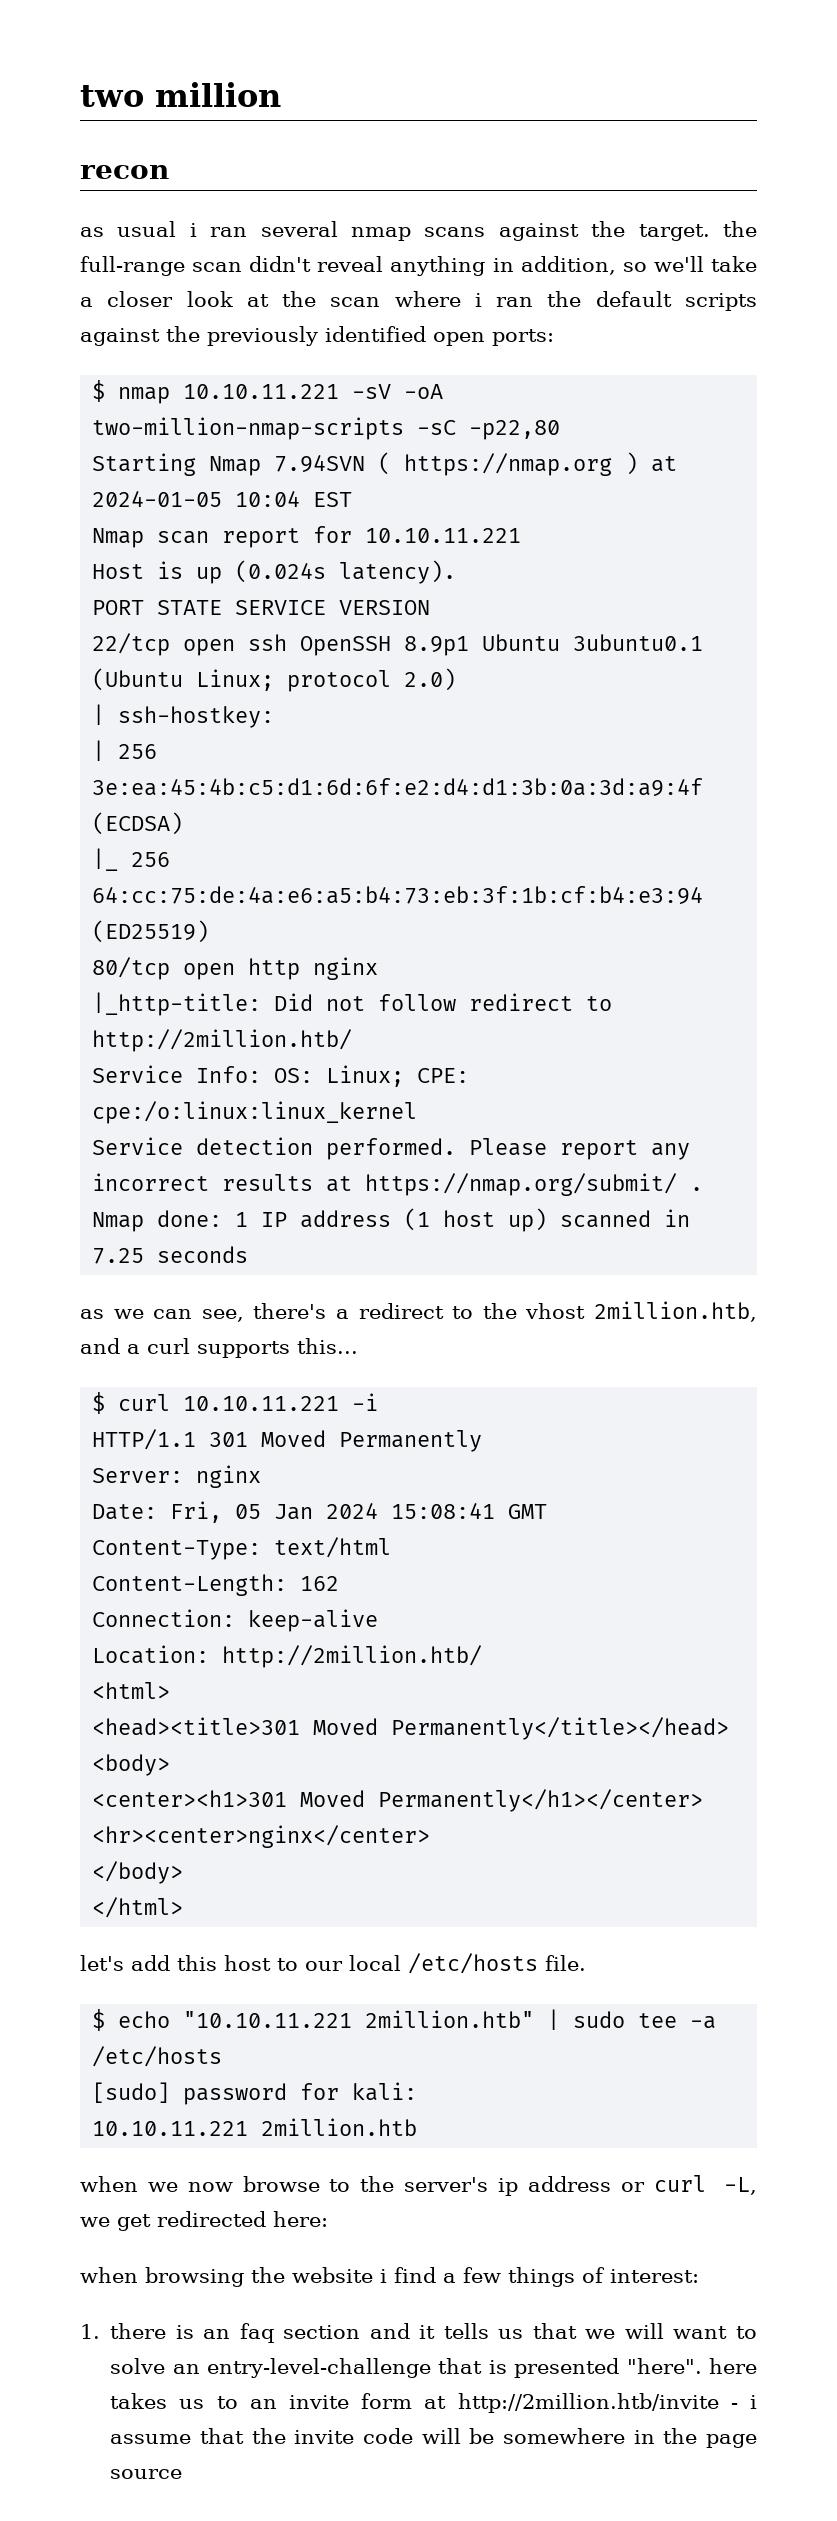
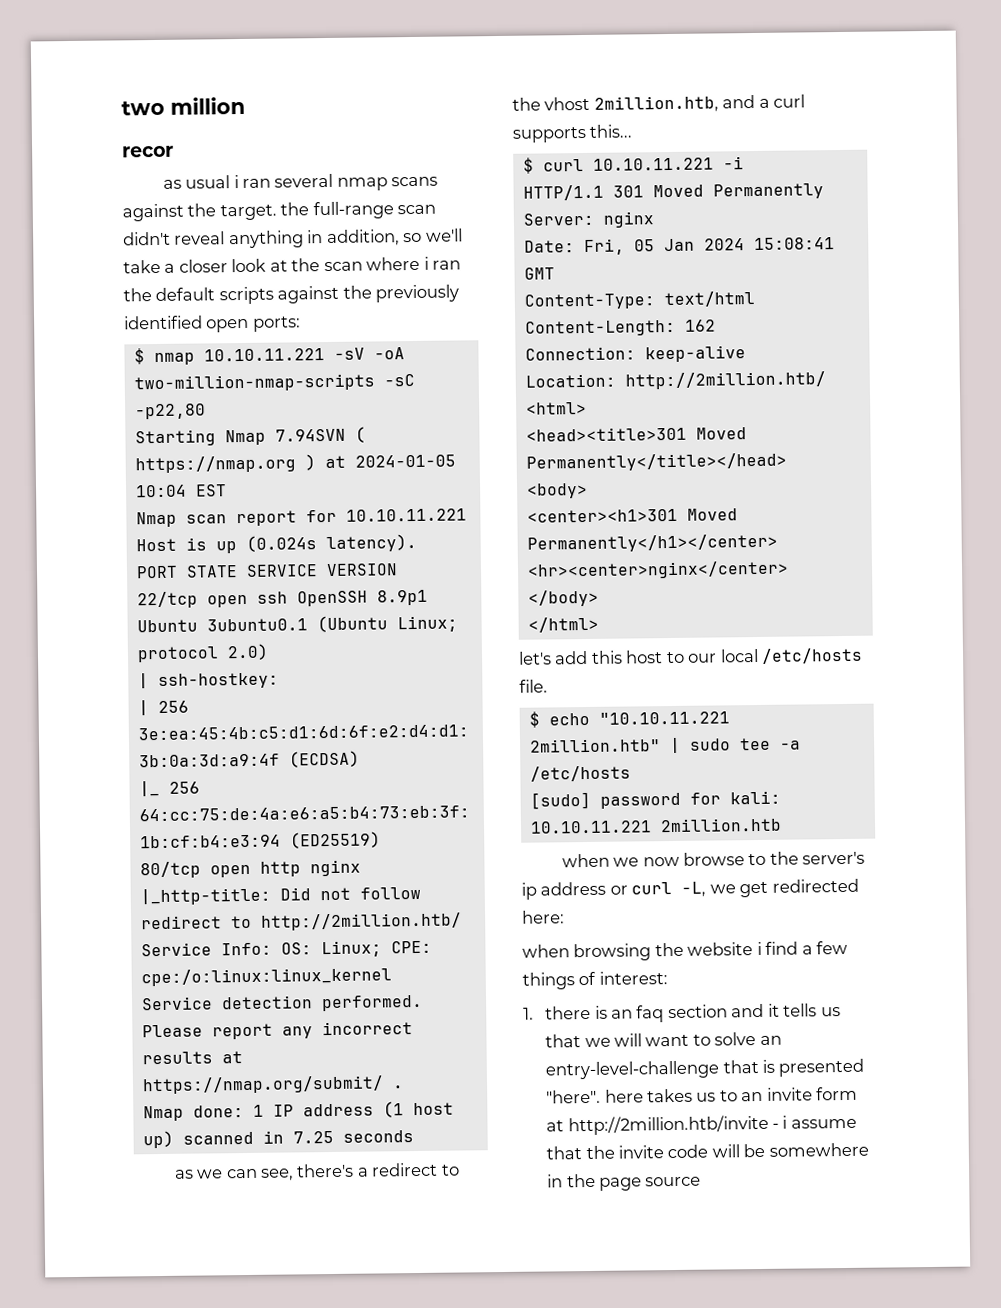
[80,165,169,179] recon -> [122,145,174,158] recor

